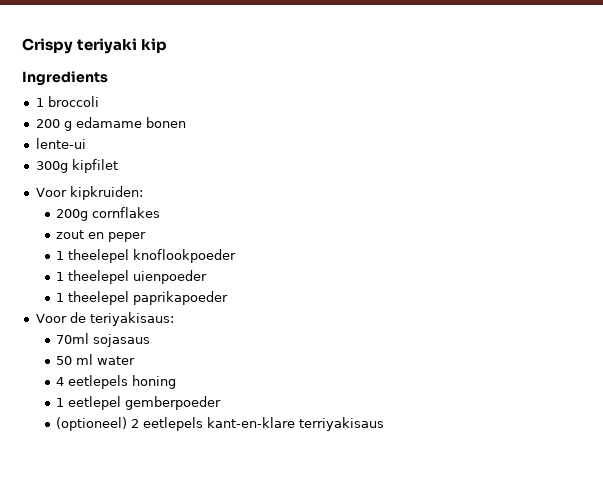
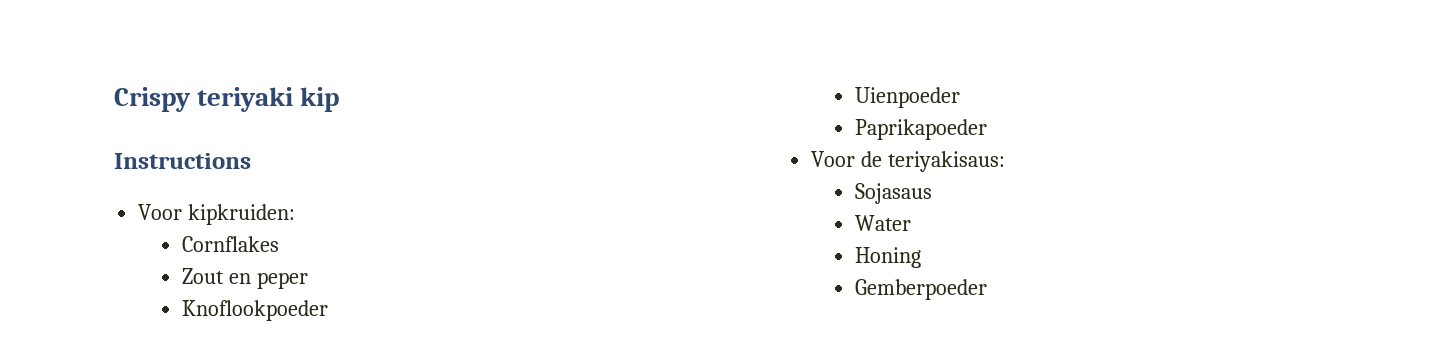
[22,71,108,86] [35,96,99,107] [35,117,186,131] [35,138,86,149] [35,159,118,173] Ingredients // 1 broccoli // 200 g edamame bonen // lente-ui // 300g kipfilet -> [114,153,251,169] Instructions
[56,207,161,221] [56,230,85,239] 200g cornflakes // zout -> [181,236,279,252] [181,268,224,284] Cornflakes // Zout
[56,249,237,263] [56,270,208,284] [56,291,229,305] [35,312,174,326] [56,333,151,347] [56,354,136,365] [56,375,177,389] [56,396,222,410] [56,417,385,431] 1 theelepel knoflookpoeder // 1 theelepel uienpoeder // 1 theelepel paprikapoeder // Voor de teriyakisaus: // 70ml sojasaus // 50 ml water // 4 eetlepels honing // 1 eetlepel gemberpoeder // (optioneel) 2 eetlepels kant-en-klare terriyakisaus -> [181,300,328,321] [854,87,960,108] [854,119,987,140] [811,151,1006,172] [854,183,932,204] [854,215,911,231] [854,247,921,268] [854,279,987,300] Knoflookpoeder // Uienpoeder // Paprikapoeder // Voor de teriyakisaus: // Sojasaus // Water // Honing // Gemberpoeder

